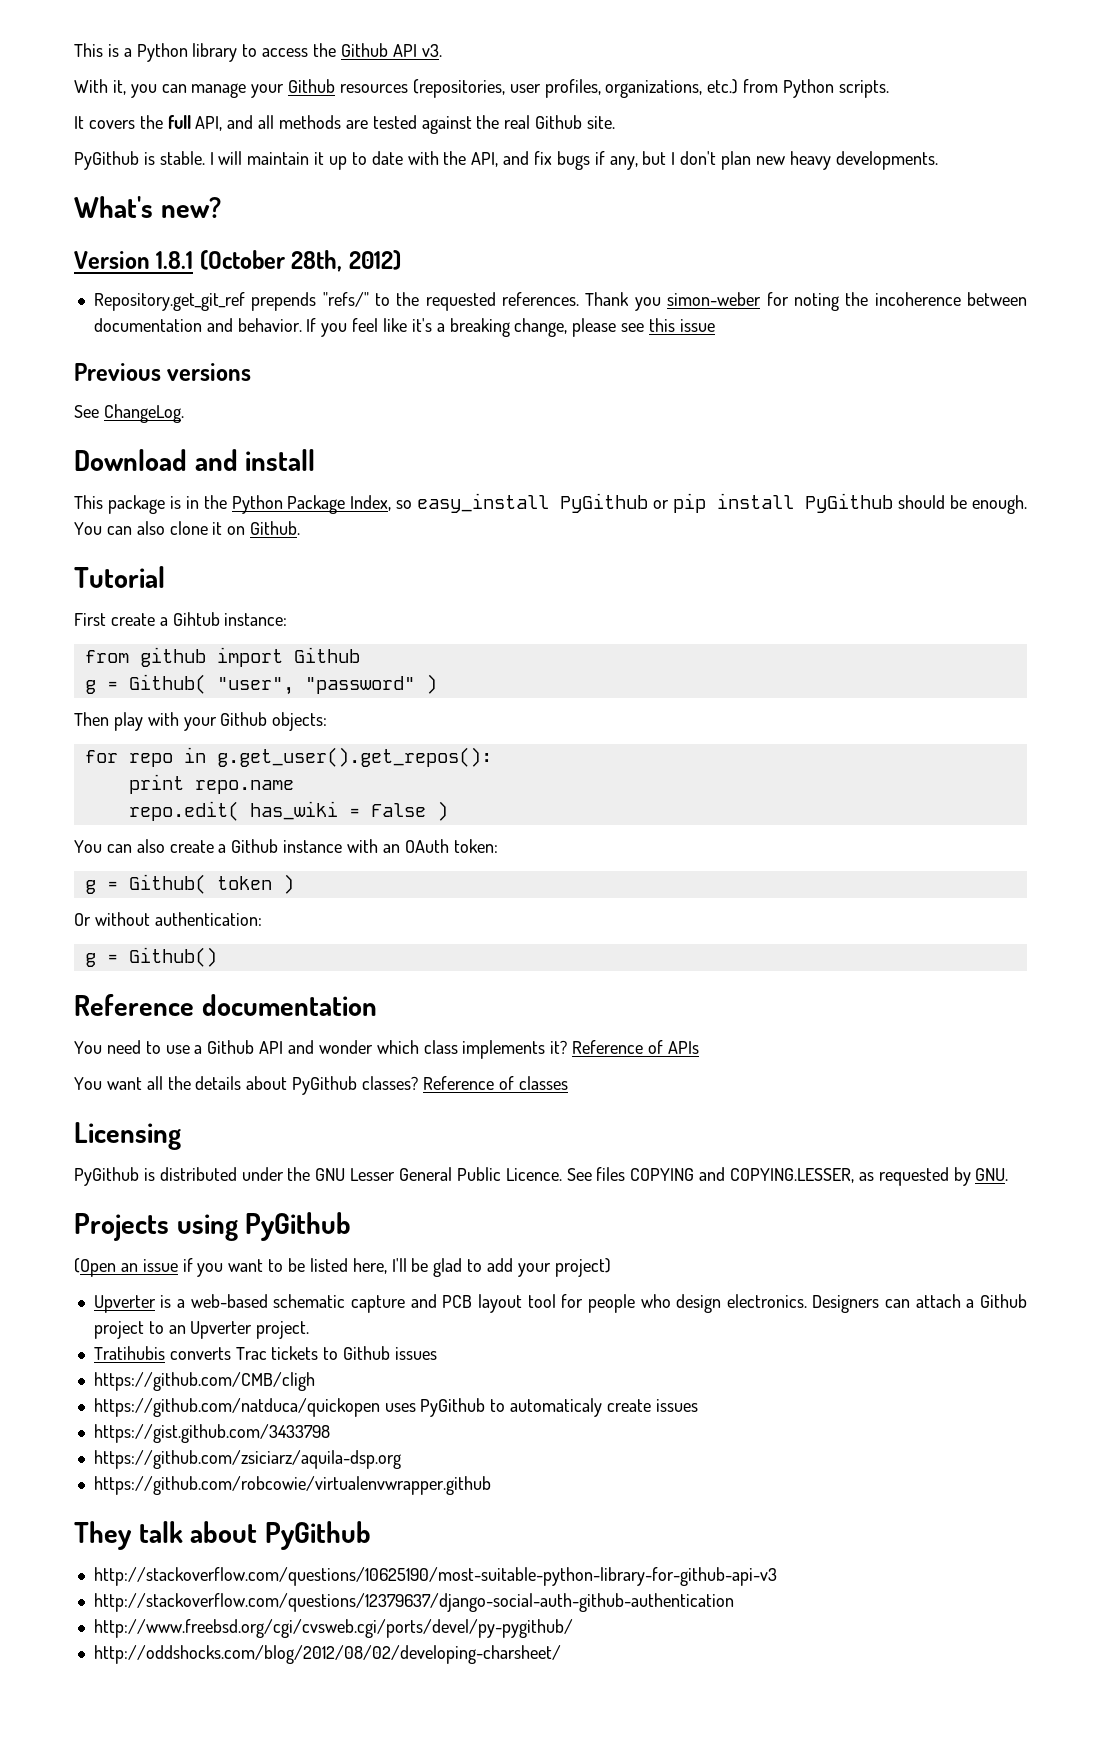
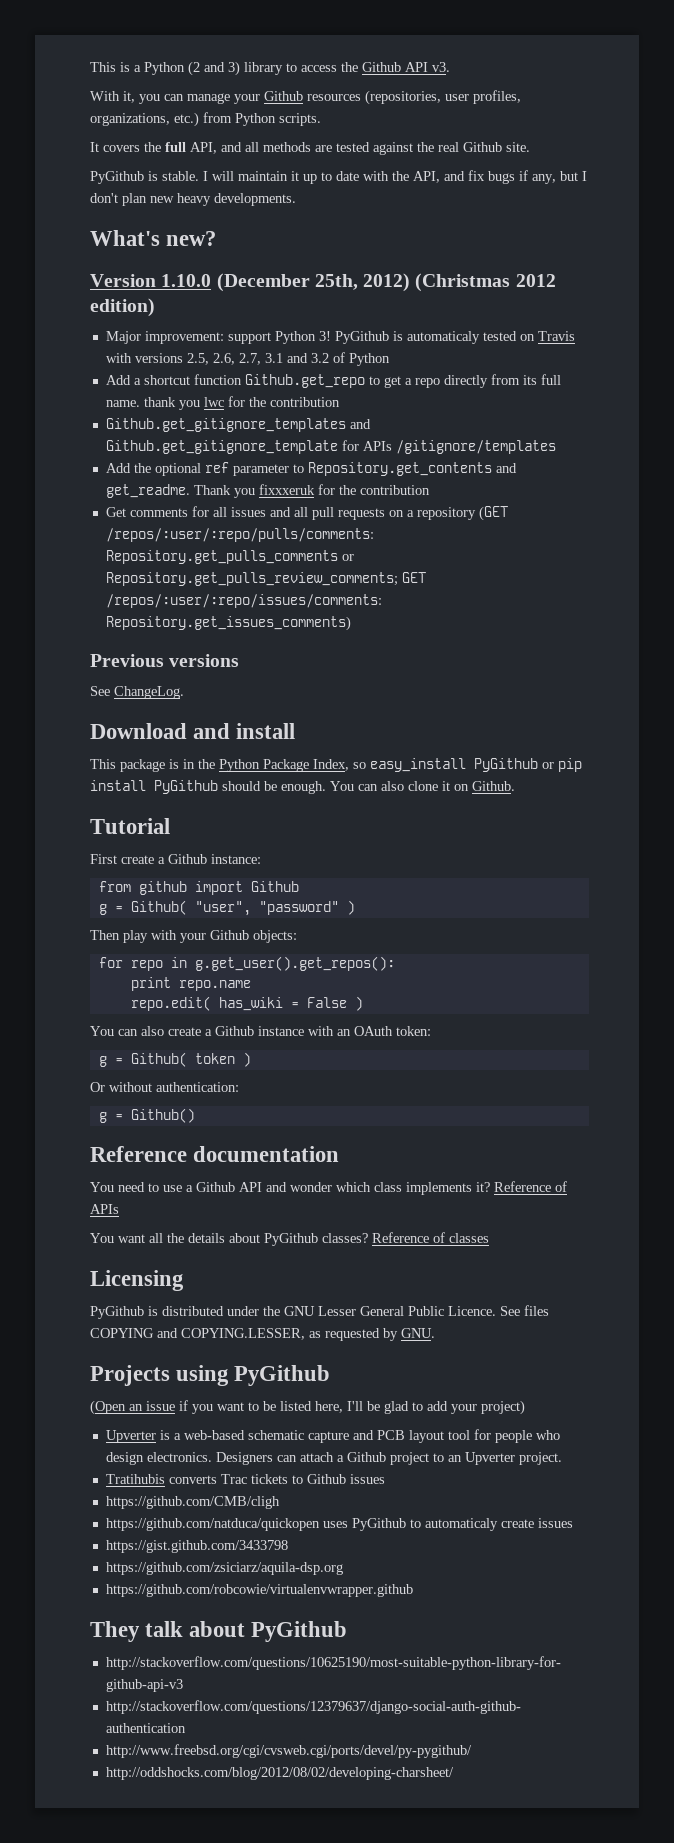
(188, 52) none -> [188,61,240,76] (2 and 3)
[156,250,401,272] [93,292,1028,311] [93,318,715,337] 1.8.1 (October 28th, 2012) // Repository.get_git_ref prepends "refs/" to the requested references. Thank you simon-weber for noting the incoherence between documentation and behavior. If you feel like it's a breaking change, please see this issue -> [161,273,556,292] [90,298,155,317] [105,331,575,344] [105,352,390,366] [105,374,561,388] [105,396,340,410] [105,418,371,432] [105,440,556,454] [105,462,517,476] [105,484,430,498] [105,506,508,521] [105,528,374,542] [105,550,354,564] [105,572,426,586] [105,594,382,608] [105,616,351,631] 1.10.0 (December 25th, 2012) (Christmas 2012 edition) // Major improvement: support Python 3! PyGithub is automaticaly tested on Travis with versions 2.5, 2.6, 2.7, 3.1 and 3.2 of Python // Add a shortcut function Github.get_repo to get a repo directly from its full name. thank you lwc for the contribution // Github.get_gitignore_templates and Github.get_gitignore_template for APIs /gitignore/templates // Add the optional ref parameter to Repository.get_contents and get_readme. Thank you fixxxeruk for the contribution // Get comments for all issues and all pull requests on a repository (GET /repos/:user/:repo/pulls/comments: Repository.get_pulls_comments or Repository.get_pulls_review_comments; GET /repos/:user/:repo/issues/comments: Repository.get_issues_comments)
[172,612,220,626] Gihtub -> [168,854,207,864] Github

